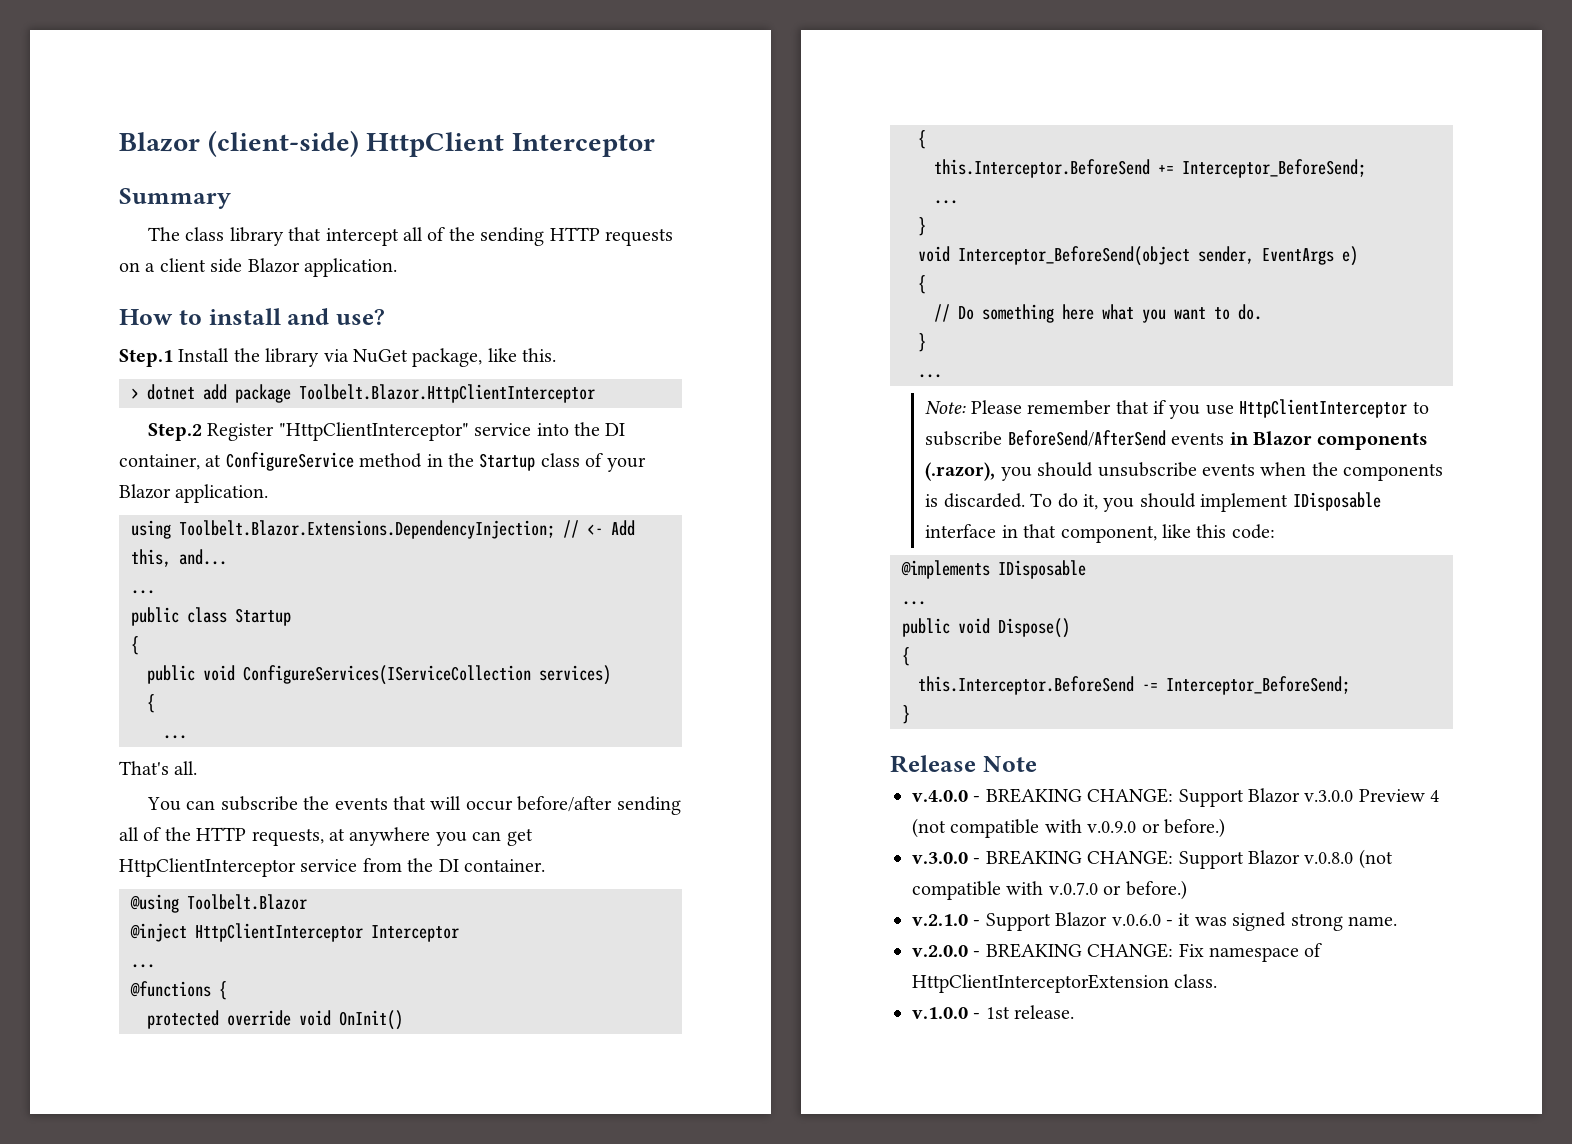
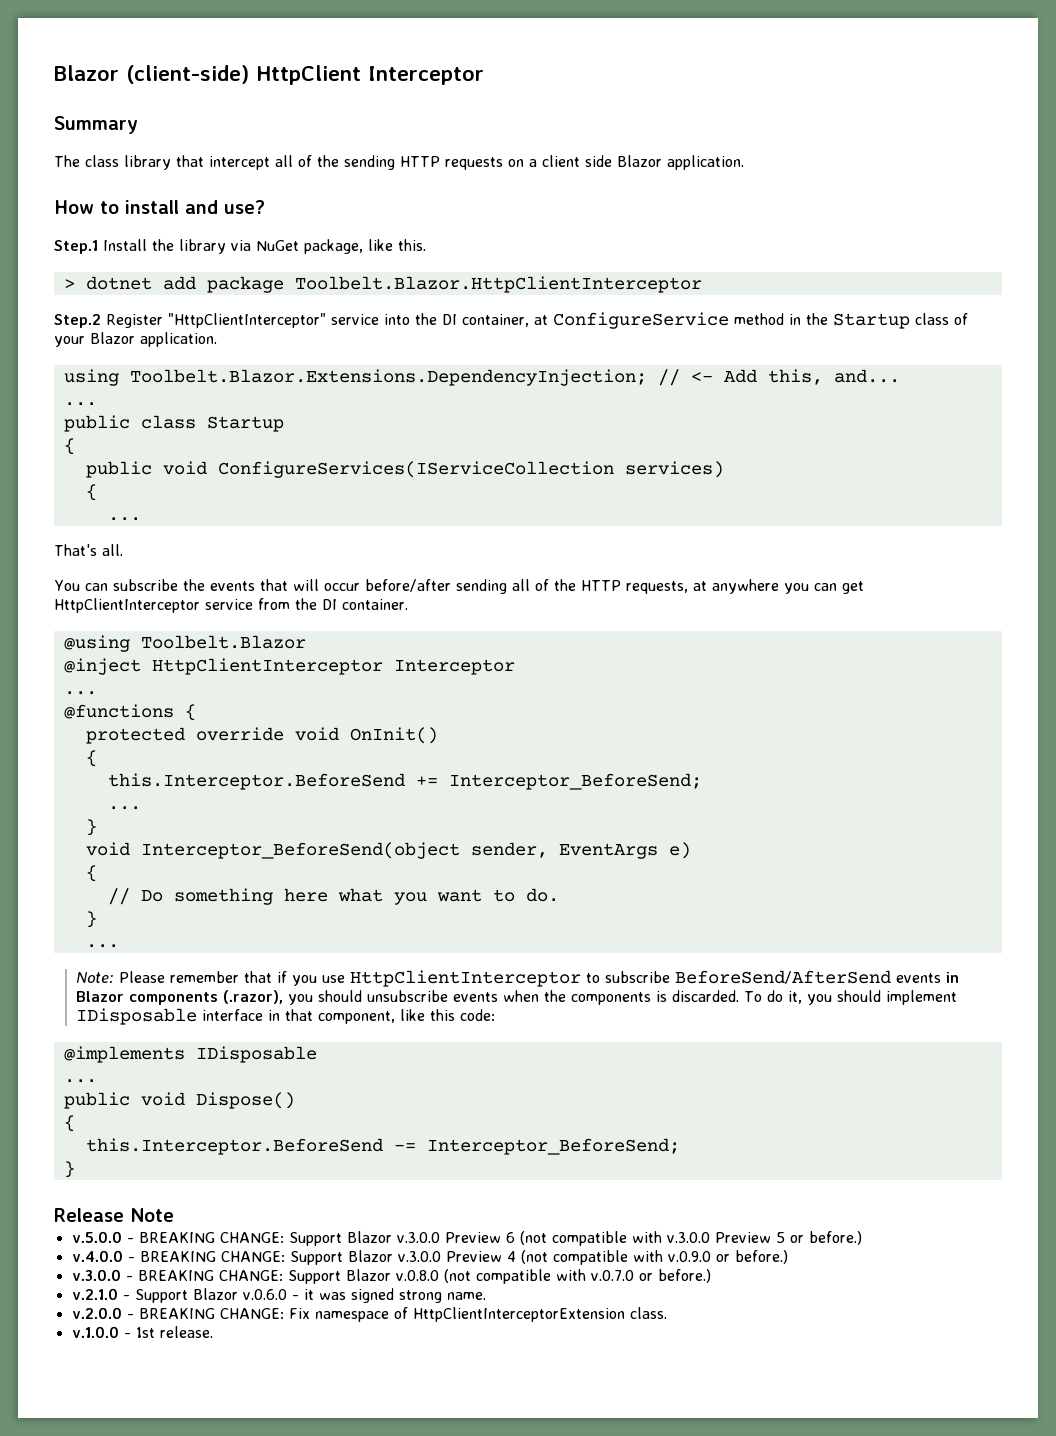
(1037, 764) none -> [71,1231,862,1246] // v.5.0.0 - BREAKING CHANGE: Support Blazor v.3.0.0 Preview 6 (not compatible with v.3.0.0 Preview 5 or before.)

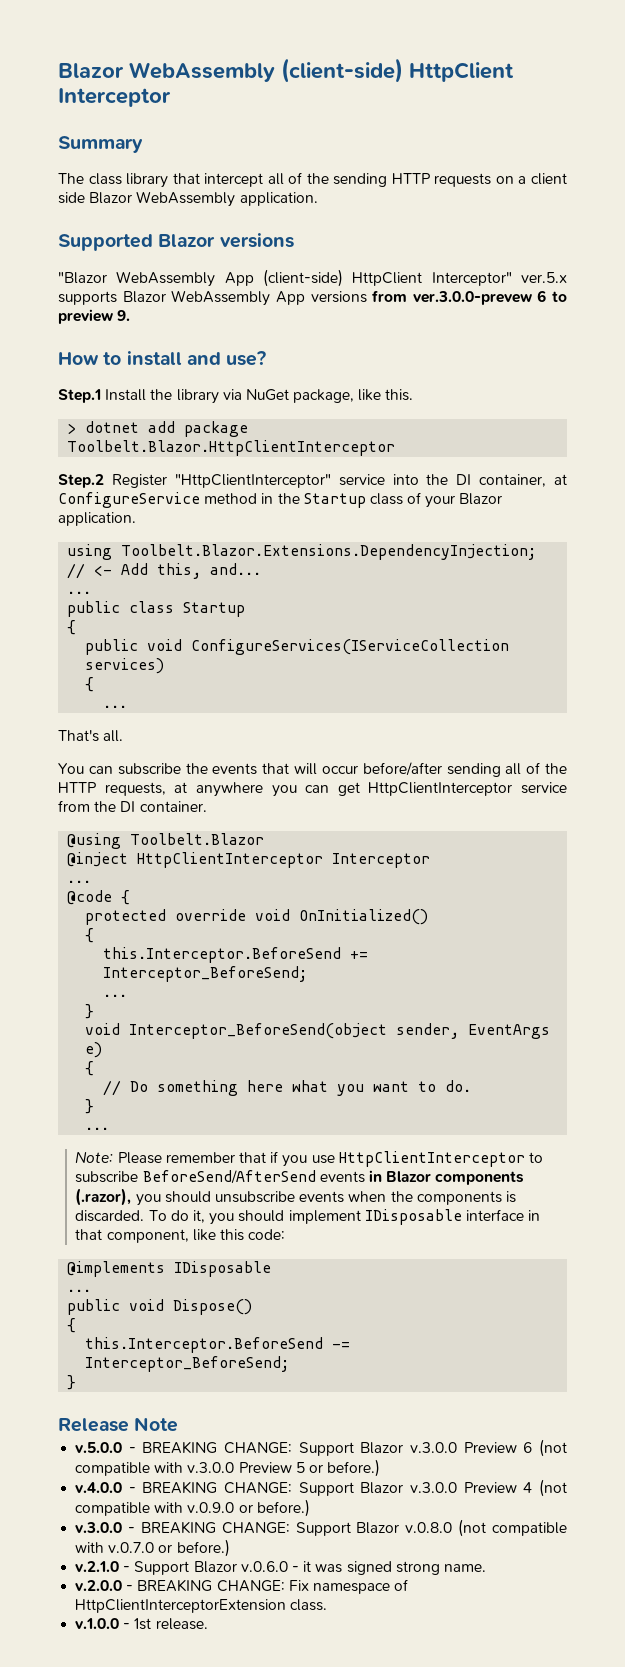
[54,65,119,81] Blazor -> [58,62,275,82] Blazor WebAssembly
[667,155,744,170] application. -> [136,191,318,207] [58,233,294,251] [58,269,567,287] [58,290,567,306] [58,309,131,324] WebAssembly application. // Supported Blazor versions // "Blazor WebAssembly App (client-side) HttpClient Interceptor" ver.5.x supports Blazor WebAssembly App versions from ver.3.0.0-prevew 6 to preview 9.
[63,704,174,719] @functions -> [67,890,113,905] @code
[349,727,438,744] OnInit() -> [299,909,429,925] OnInitialized()

